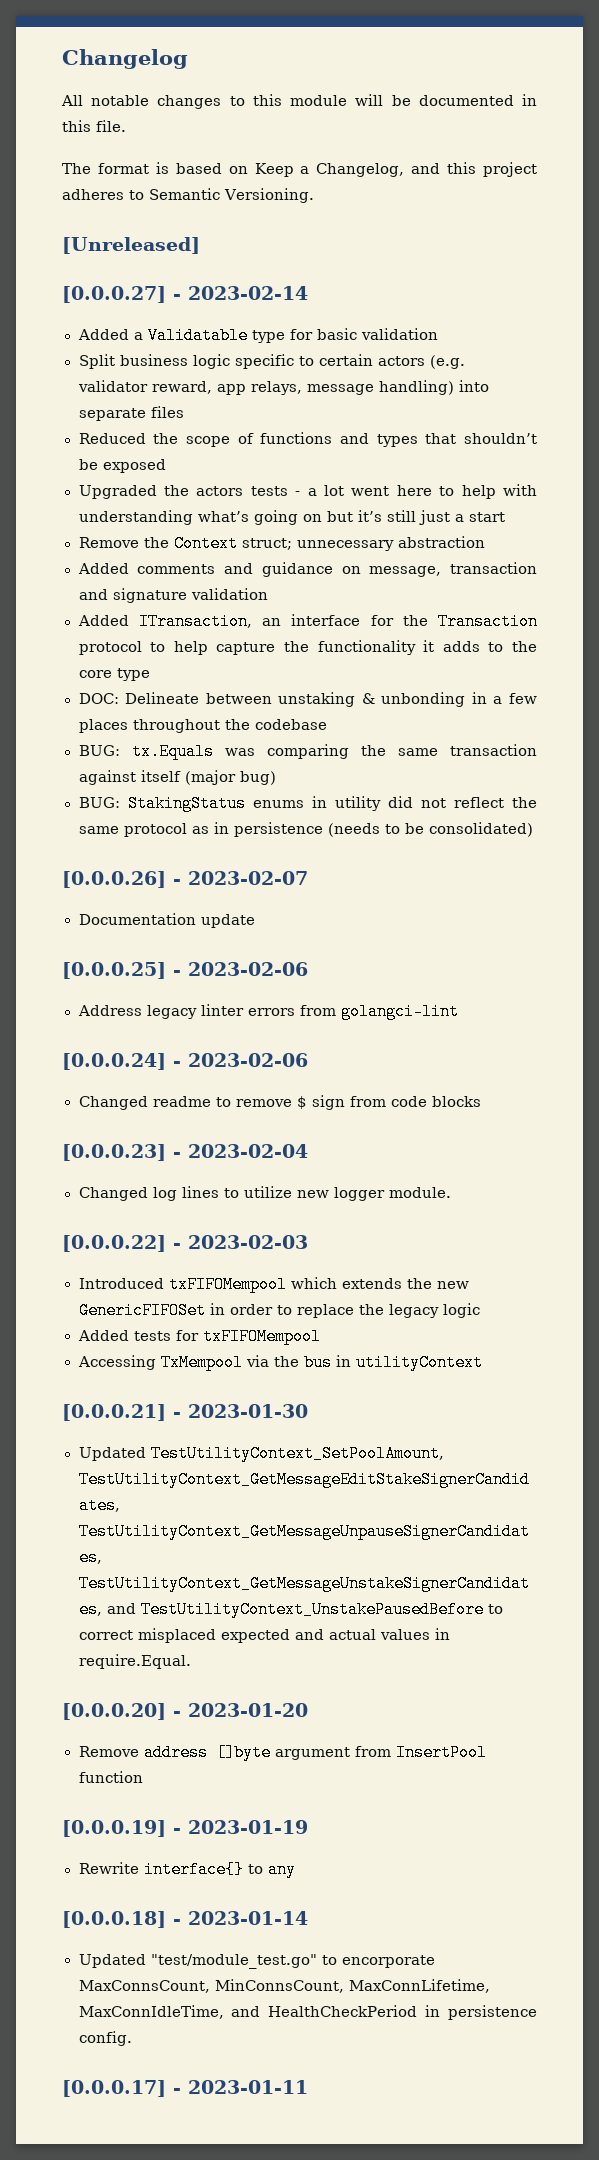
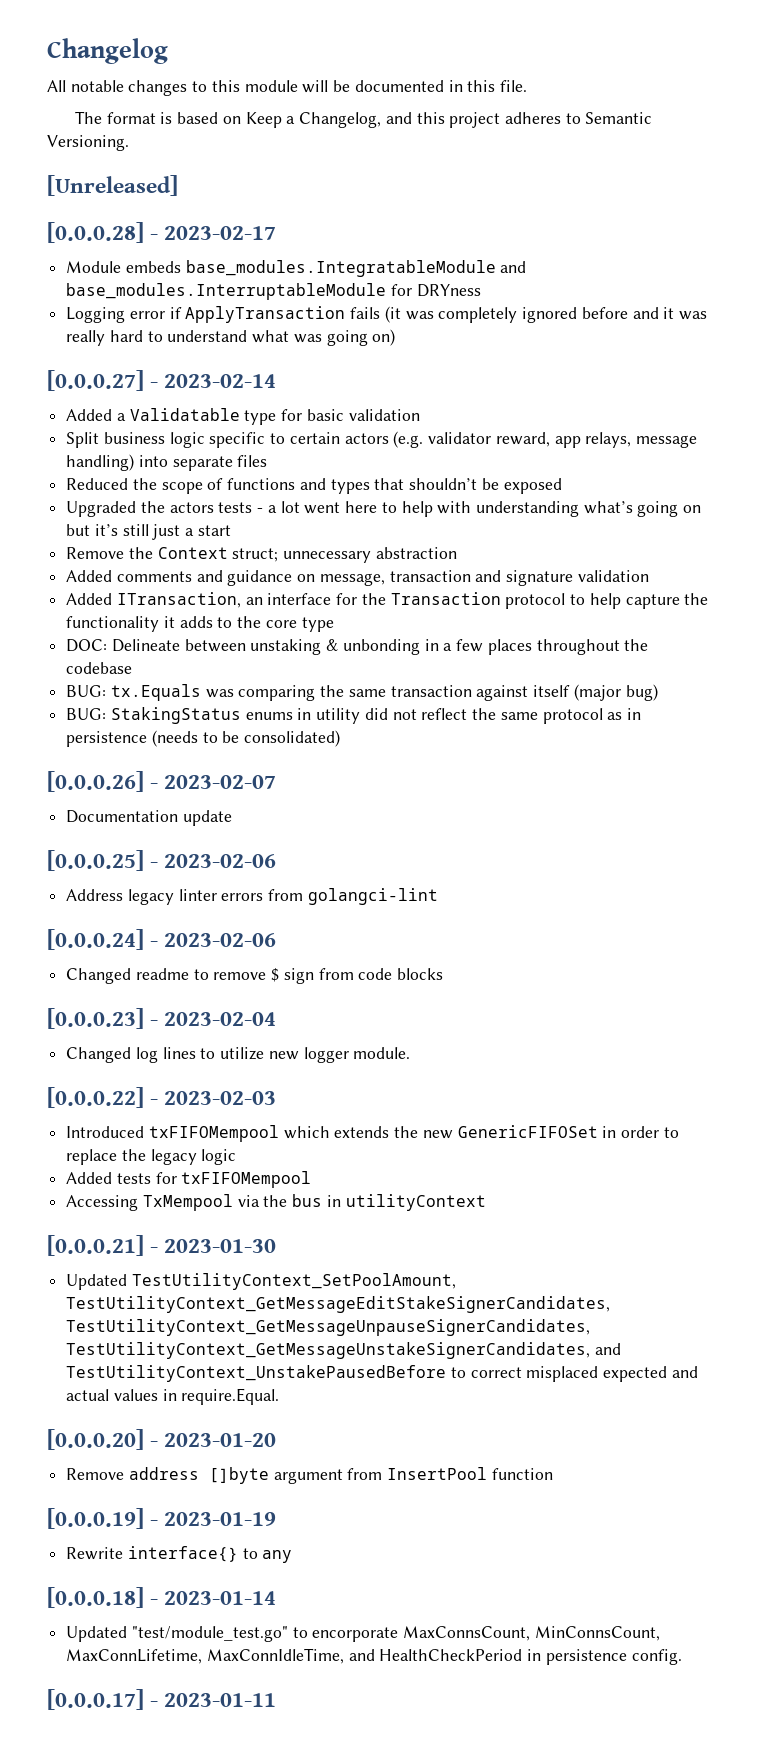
(200, 245) none -> [47,222,277,243] [66,260,527,277] [66,283,481,300] [66,306,707,323] [66,329,396,346] // [0.0.0.28] - 2023-02-17 // Module embeds base_modules.IntegratableModule and base_modules.InterruptableModule for DRYness // Logging error if ApplyTransaction fails (it was completely ignored before and it was really hard to understand what was going on)

